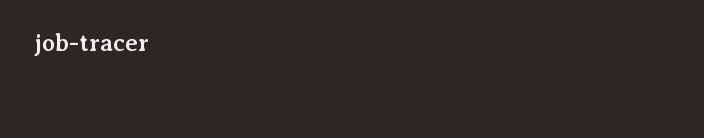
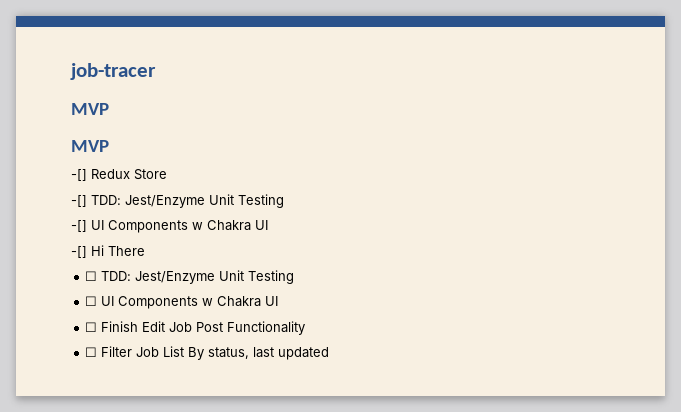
(149, 44) none -> [71,103,109,115] [71,140,109,152] [71,169,167,181] [71,194,284,208] [71,220,268,233] [71,245,145,258] [85,270,295,284] [85,296,279,309] [85,321,306,335] [85,346,330,360] // MVP // MVP // -[] Redux Store // -[] TDD: Jest/Enzyme Unit Testing // -[] UI Components w Chakra UI // -[] Hi There // ☐ TDD: Jest/Enzyme Unit Testing // ☐ UI Components w Chakra UI // ☐ Finish Edit Job Post Functionality // ☐ Filter Job List By status, last updated

